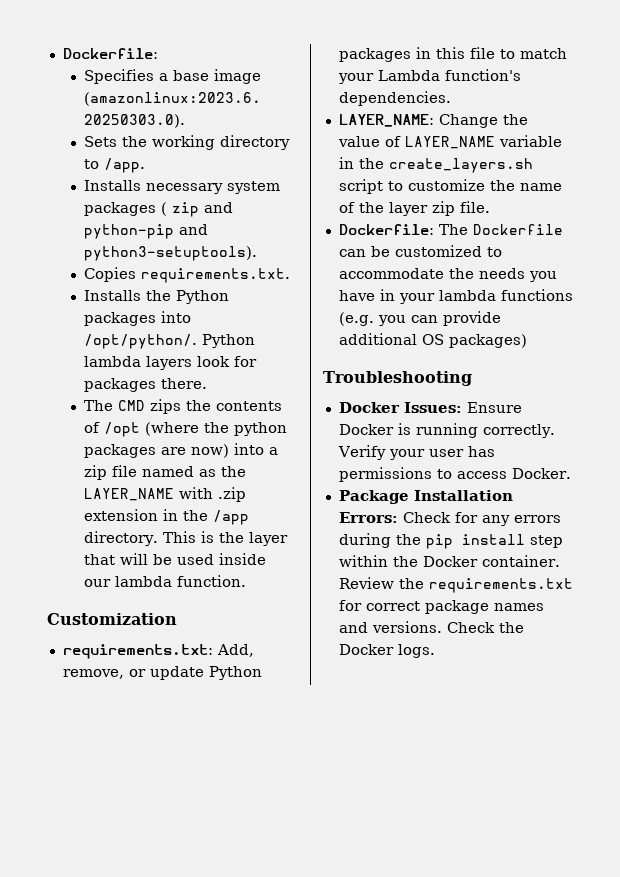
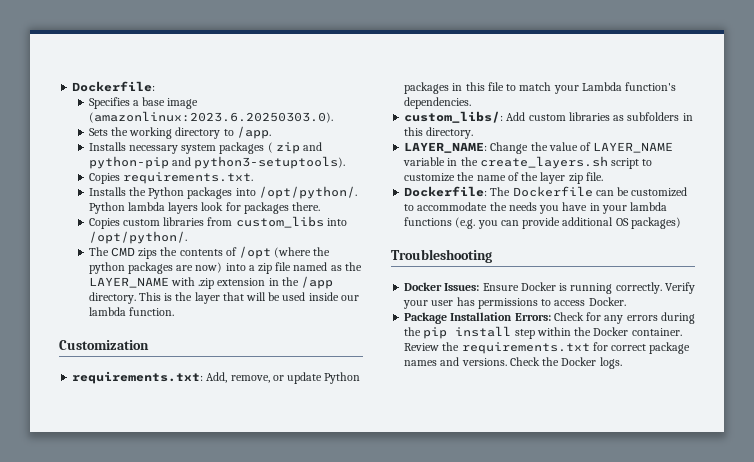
(208, 383) none -> [88,216,347,229] [88,231,187,244] // Copies custom libraries from custom_libs into /opt/python/.
(451, 98) none -> [404,111,693,123] [404,127,474,139] // custom_libs/: Add custom libraries as subfolders in this directory.

